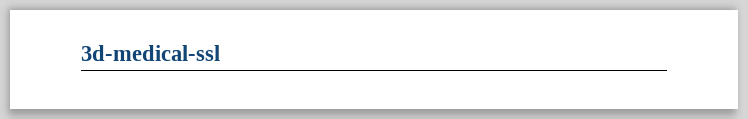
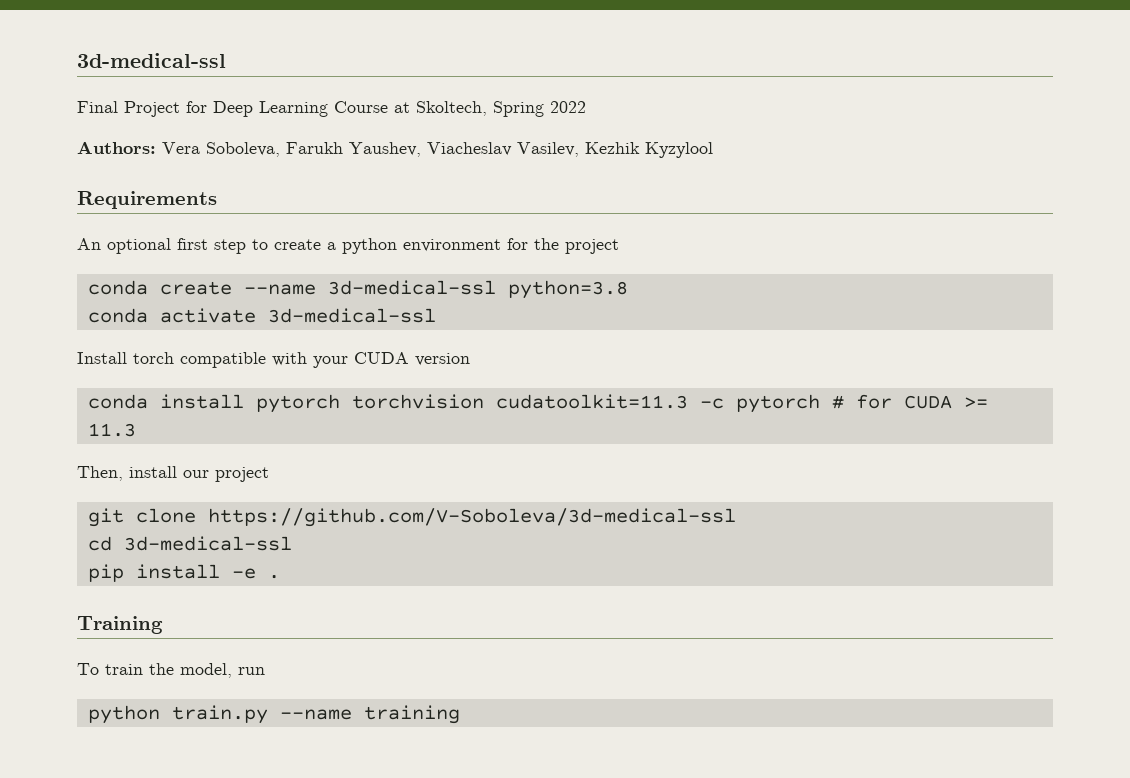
[81,45,220,61] 3d-medical-ssl -> [77,53,226,68] [77,101,586,117] [77,141,713,158] [77,191,217,209] [77,238,619,254] [87,280,628,299] [87,308,436,323] [77,352,470,368] [87,394,988,413] [87,423,136,437] [77,466,269,482] [87,508,736,527] [87,536,292,551] [87,564,280,582] [77,616,163,634] [77,663,265,678] [87,705,460,724] 3d-medical-ssl // Final Project for Deep Learning Course at Skoltech, Spring 2022 // Authors: Vera Soboleva, Farukh Yaushev, Viacheslav Vasilev, Kezhik Kyzylool // Requirements // An optional first step to create a python environment for the project // conda create --name 3d-medical-ssl python=3.8 // conda activate 3d-medical-ssl // Install torch compatible with your CUDA version // conda install pytorch torchvision cudatoolkit=11.3 -c pytorch # for CUDA >= 11.3 // Then, install our project // git clone https://github.com/V-Soboleva/3d-medical-ssl // cd 3d-medical-ssl // pip install -e . // Training // To train the model, run // python train.py --name training

